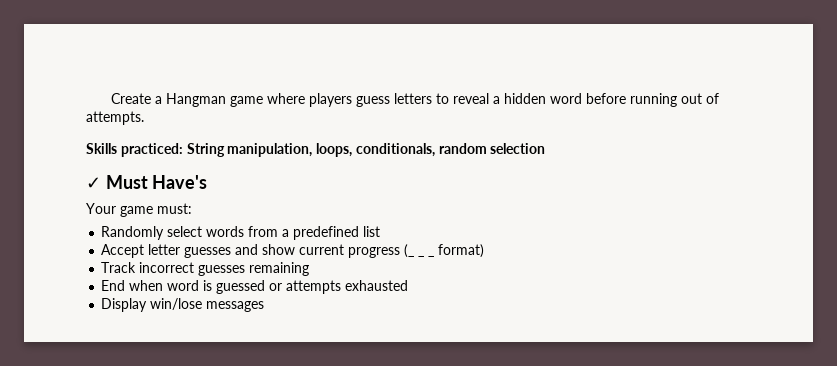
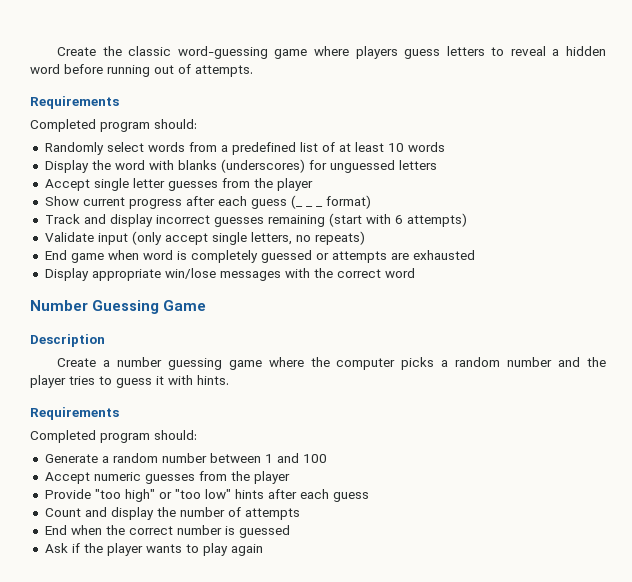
[111,93,227,107] Create a Hangman -> [56,46,268,59] Create the classic word-guessing
[86,143,546,157] [86,175,208,189] [86,203,192,217] Skills practiced: String manipulation, loops, conditionals, random selection // ✓ Must Have's // Your game must: -> [30,96,119,109] [30,119,197,132] Requirements // Completed program should:
[101,244,145,258] // Accept -> [321,142,445,152] [44,159,437,173] [44,178,129,191] of at least 10 words // Display the word with blanks (underscores) for unguessed letters // Accept single
[235,244,401,258] and show current progress -> [221,178,313,191] [44,196,287,209] from the player // Show current progress after each guess
(137, 267) none -> [83,214,153,227] and display
(310, 269) none -> [328,213,467,227] [44,231,365,245] [44,250,475,263] [44,268,415,281] [30,300,207,314] [30,334,105,347] [56,357,606,370] [30,375,229,388] [30,407,119,420] [30,430,197,443] [44,453,327,463] [44,471,290,484] [44,489,369,502] [44,507,300,520] (start with 6 attempts) // Validate input (only accept single letters, no repeats) // End game when word is completely guessed or attempts are exhausted // Display appropriate win/lose messages with the correct word // Number Guessing Game // Description // Create a number guessing game where the computer picks a random number and the player tries to guess it with hints. // Requirements // Completed program should: // Generate a random number between 1 and 100 // Accept numeric guesses from the player // Provide "too high" or "too low" hints after each guess // Count and display the number of attempts
[167,280,200,291] word -> [105,525,222,535] the correct number
[269,280,409,294] [101,298,265,312] or attempts exhausted // Display win/lose messages -> [44,543,263,556] // Ask if the player wants to play again

